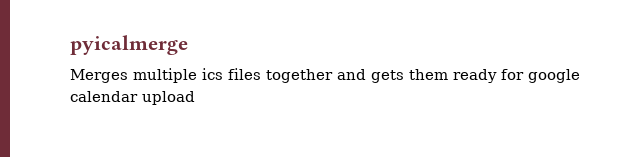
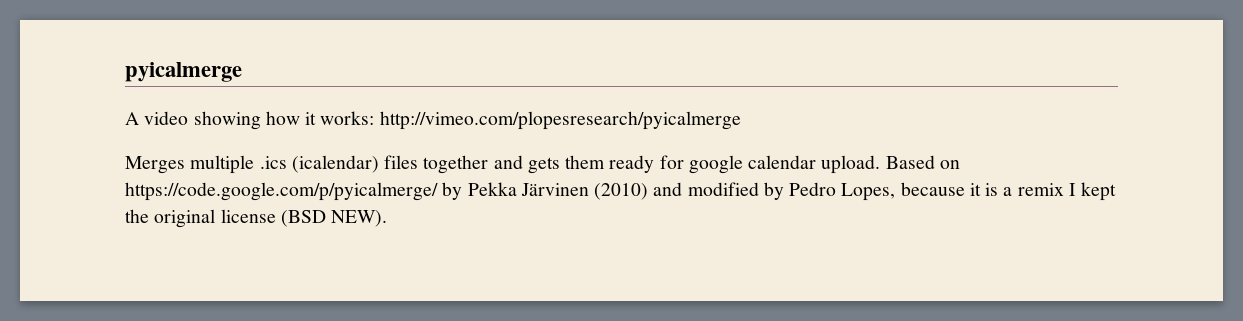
(188, 45) none -> [125,111,741,130] // A video showing how it works: http://vimeo.com/plopesresearch/pyicalmerge
[202,68,223,80] ics -> [259,155,379,173] .ics (icalendar)
[142,91,195,105] upload -> [821,155,960,174] [125,182,1117,201] [125,209,388,228] upload. Based on https://code.google.com/p/pyicalmerge/ by Pekka Järvinen (2010) and modified by Pedro Lopes, because it is a remix I kept the original license (BSD NEW).

